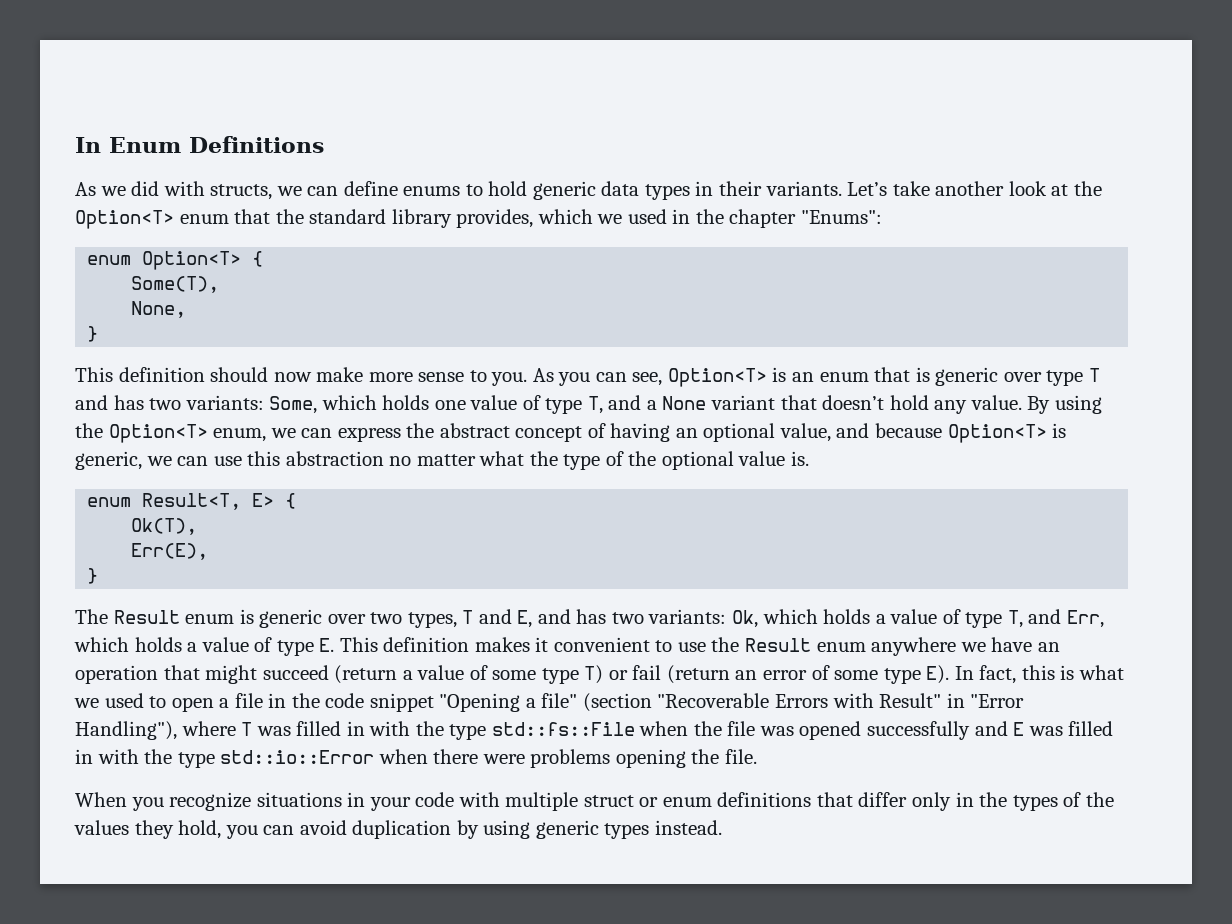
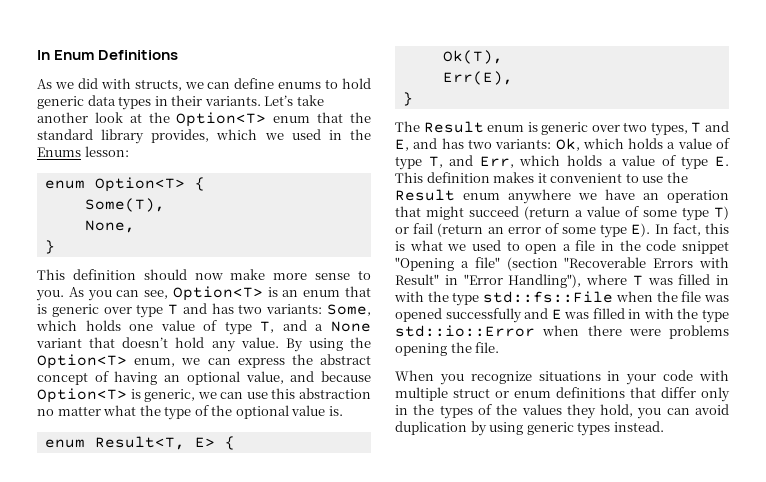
[729,209,882,228] chapter "Enums": -> [37,146,129,157] Enums lesson:

